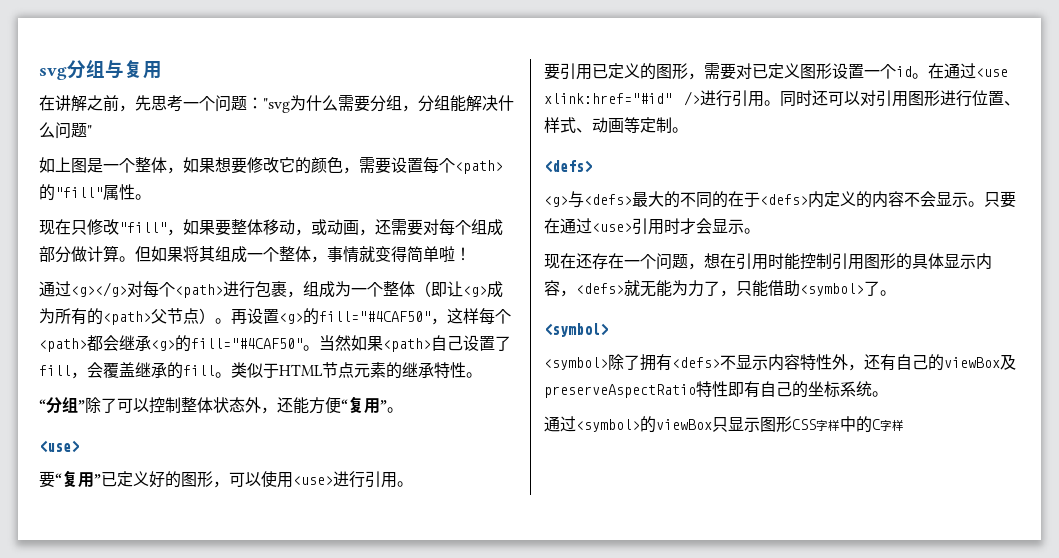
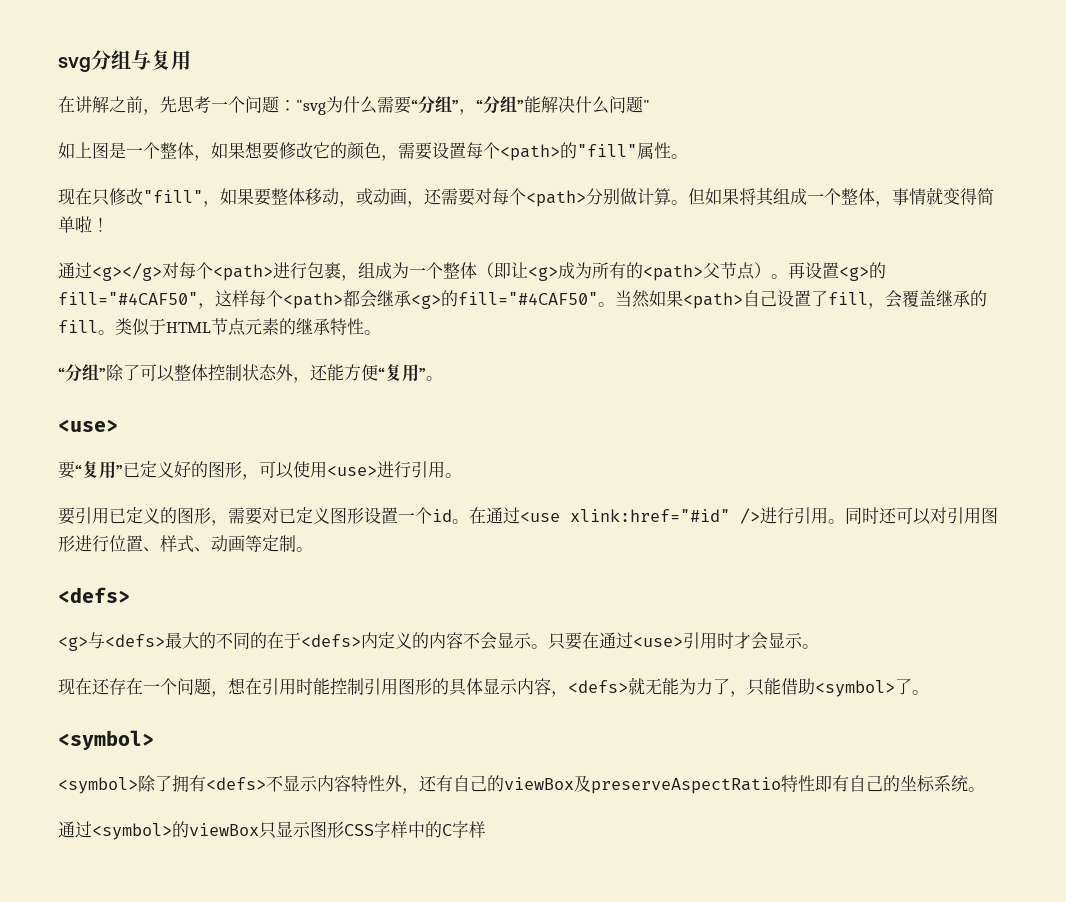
[370,95,450,112] 分组，分组 -> [411,96,524,115] “分组”，“分组”
[471,219,503,236] [39,246,71,263] 组成部分 -> [526,188,620,207] <path>分别
[149,397,213,414] 控制整体 -> [174,364,242,381] 整体控制

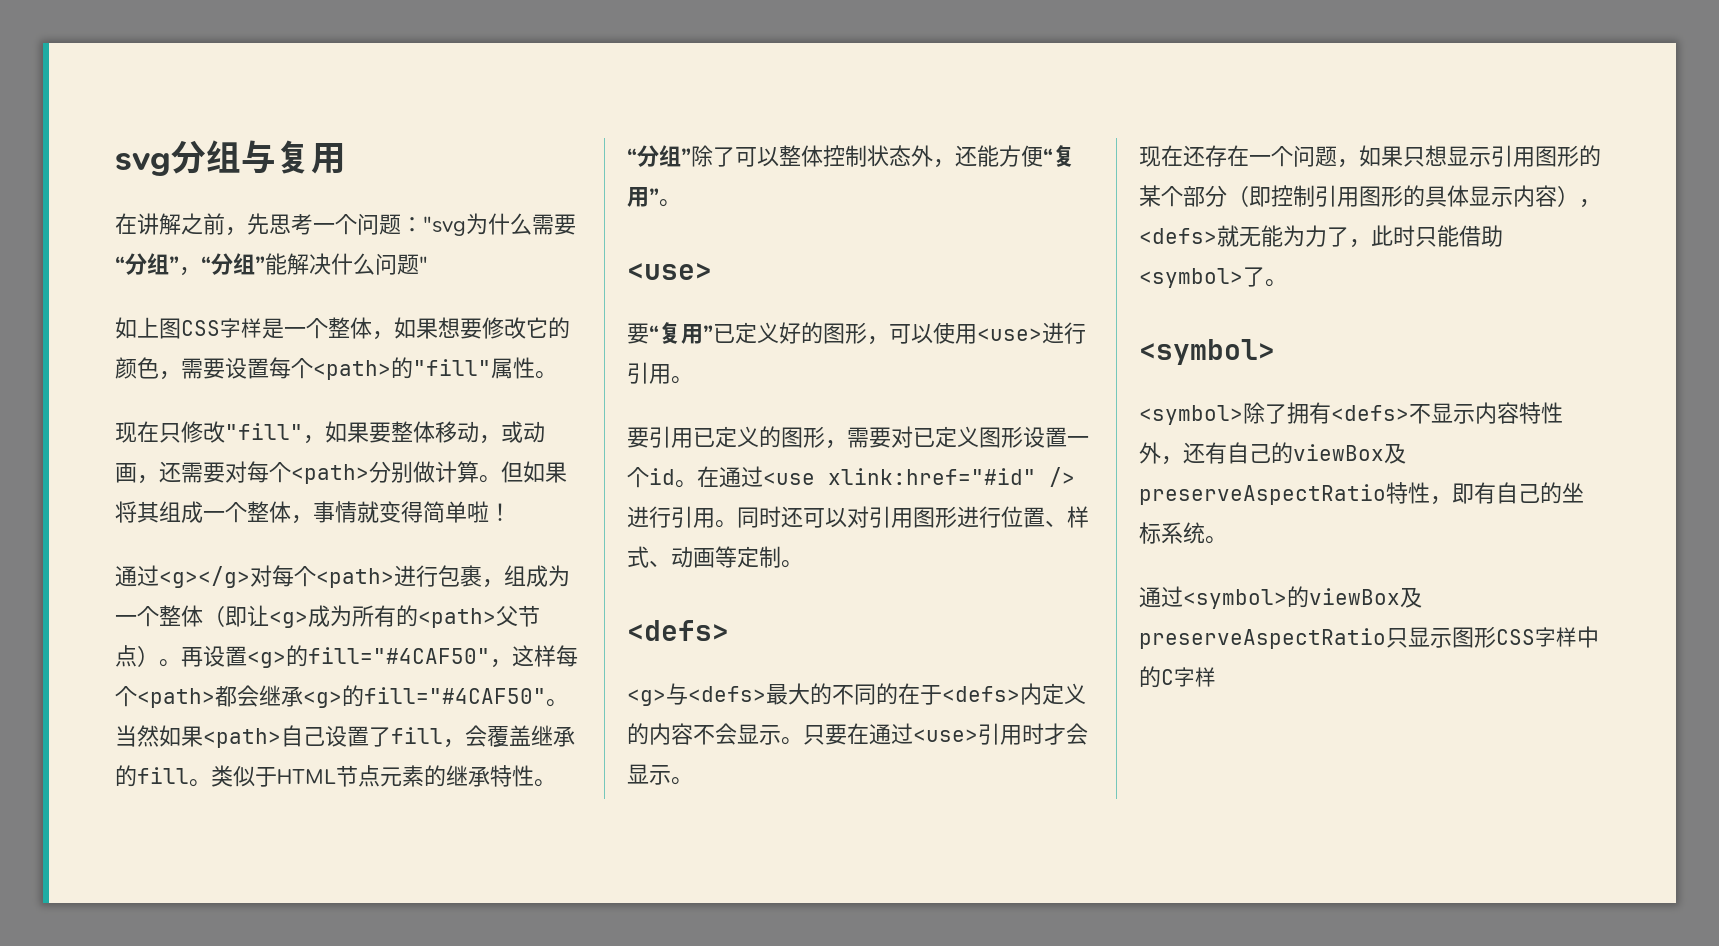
(109, 150) none -> [181,318,262,338] CSS字样
[228,678,330,695] 想在引用时能 -> [1359,145,1601,167] [1139,185,1271,207] 如果只想显示引用图形的某个部分（即
(551, 686) none -> [1557,186,1579,207] ）
(747, 694) none -> [1371,225,1415,247] 此时
(815, 783) none -> [1430,496,1452,505] ，
(259, 829) none -> [1400,587,1422,608] [1139,628,1386,649] 及preserveAspectRatio

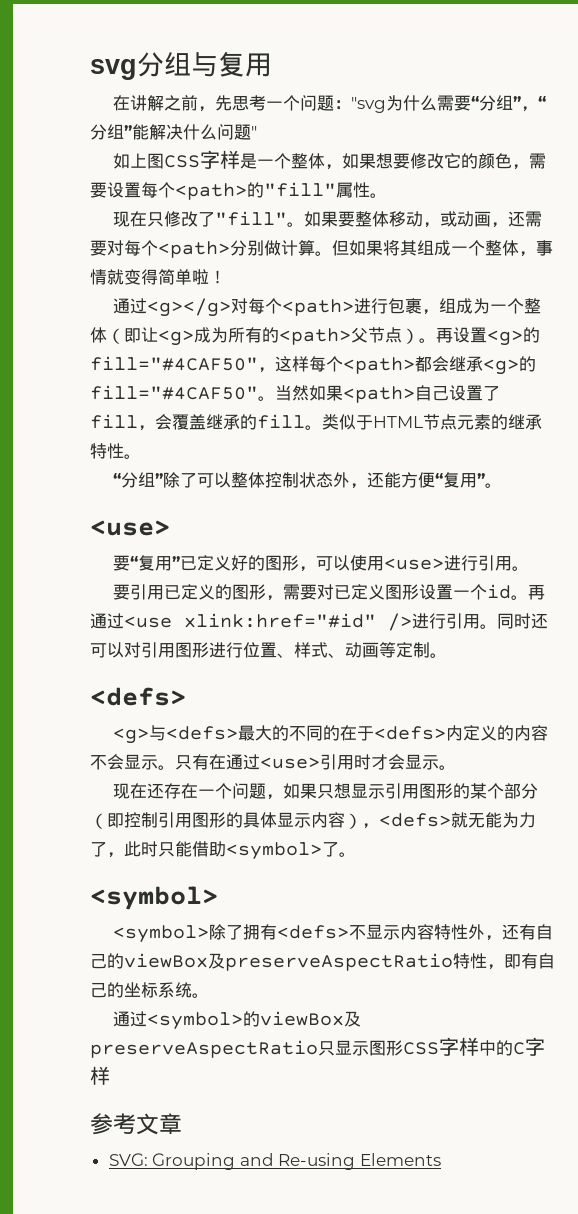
[225,423,325,444] "fill"， -> [198,211,305,227] 了"fill"。
[697,466,719,487] 在 -> [528,584,546,600] 再
[825,724,847,745] 要 -> [192,754,209,770] 有
(1216, 677) none -> [90,1113,182,1135] [108,1153,442,1170] // 参考文章 // SVG: Grouping and Re-using Elements

